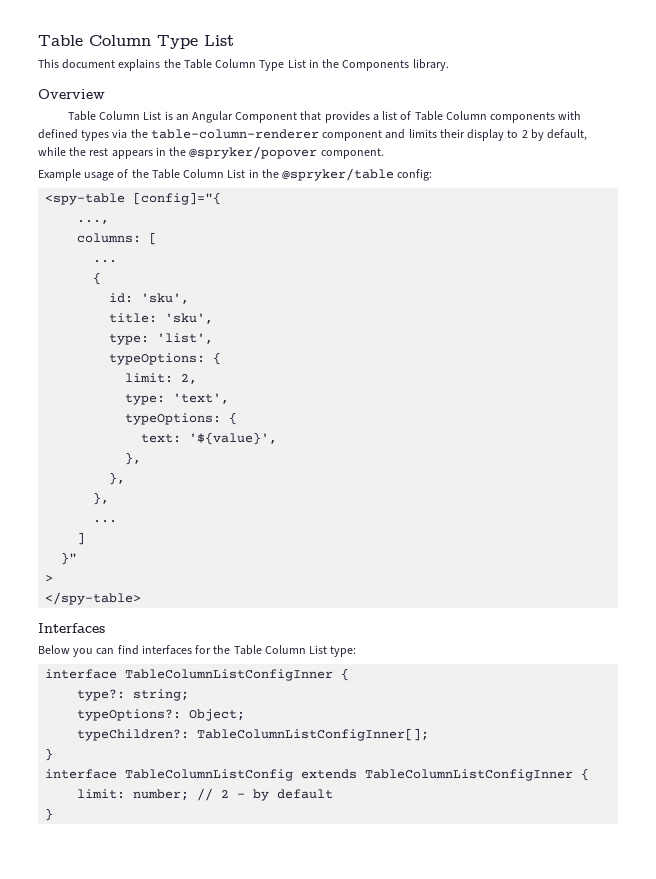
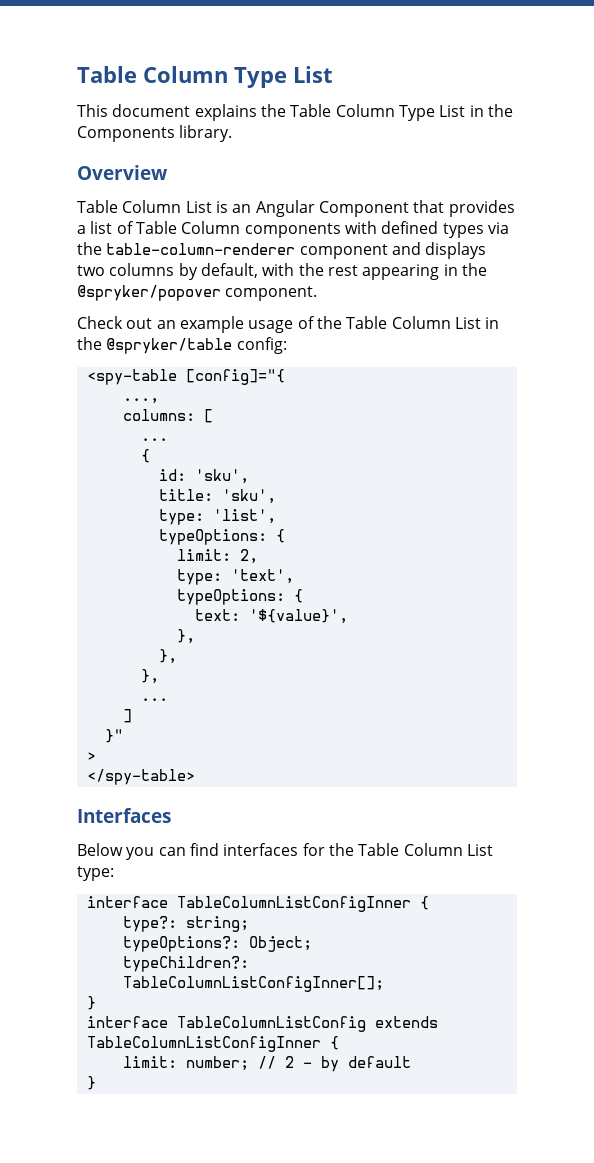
[408,129,528,141] limits their display to 2 -> [425,242,487,259] [77,263,175,276] displays two columns
[38,147,66,156] while -> [262,263,295,276] with
[111,150,153,159] appears -> [362,264,440,280] appearing
[38,169,81,181] Example -> [77,316,244,333] Check out an example

